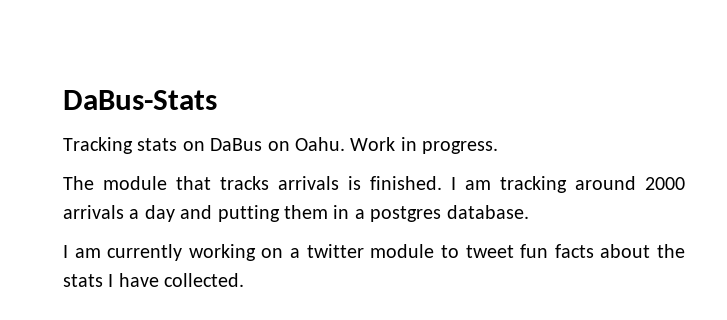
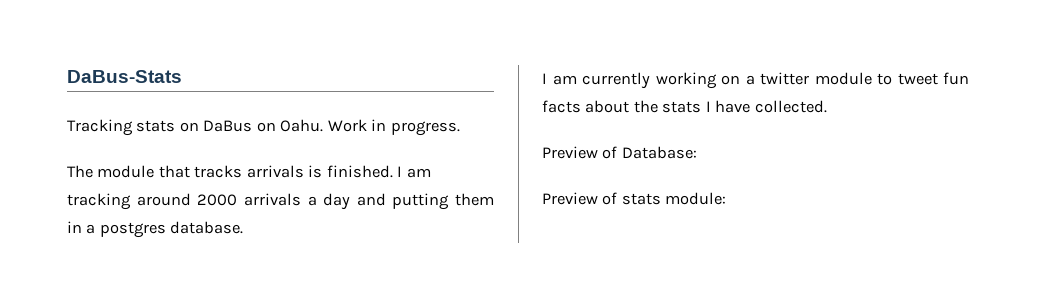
(245, 280) none -> [542,146,697,159] [542,192,727,205] // Preview of Database: // Preview of stats module:

